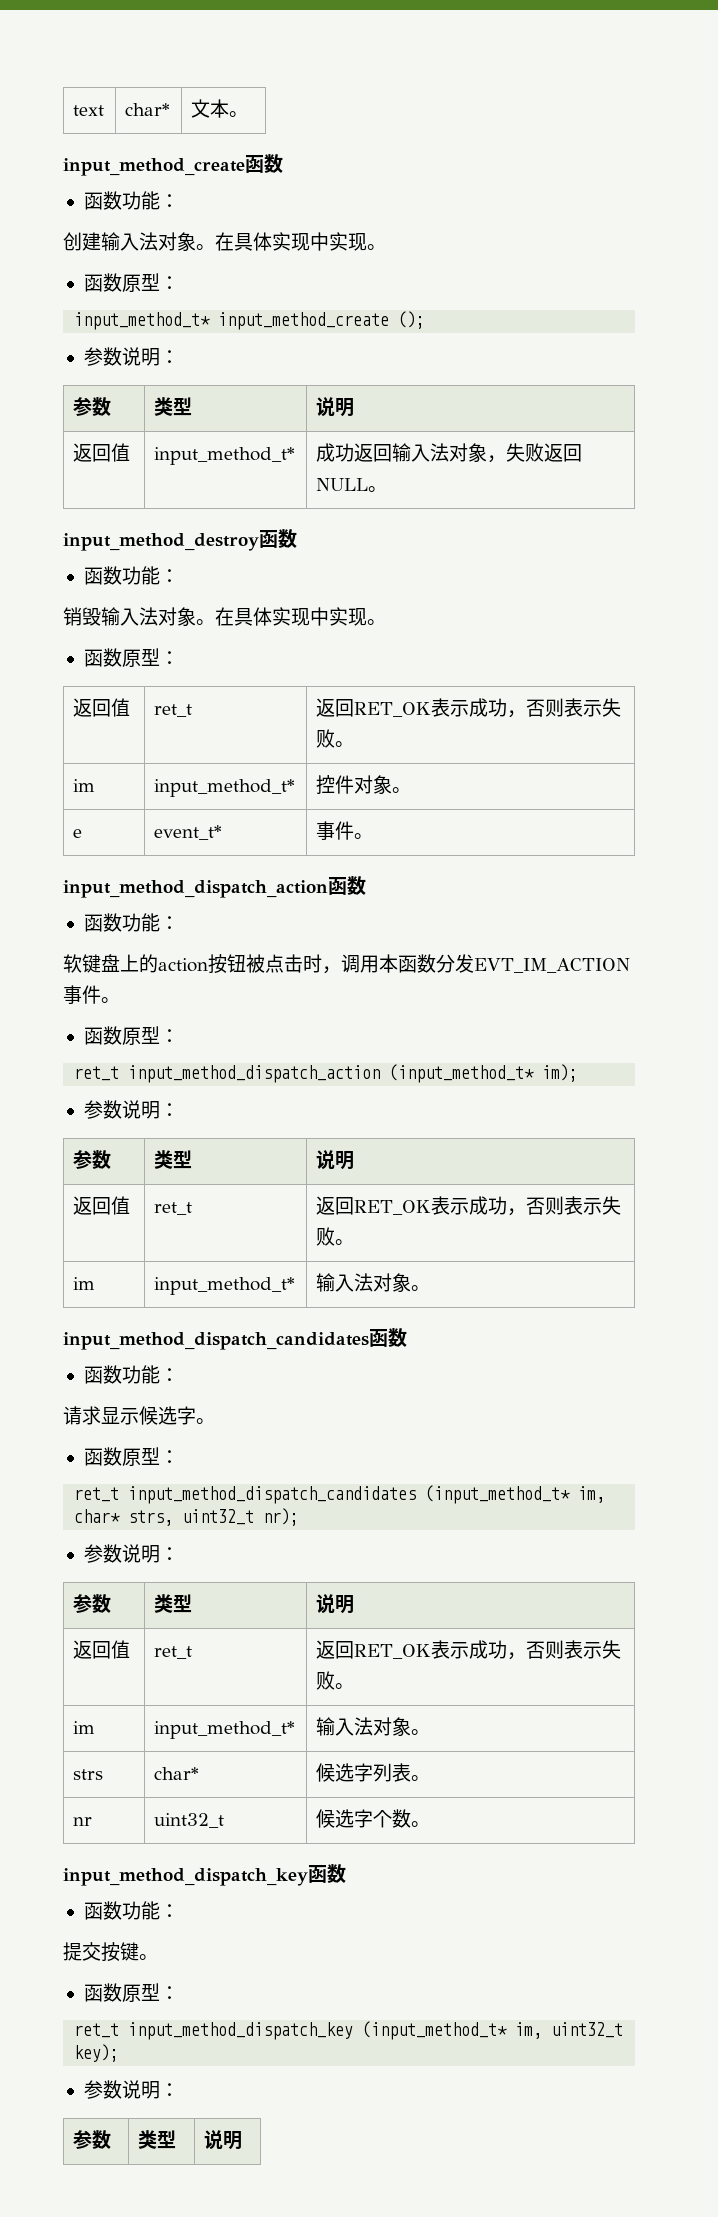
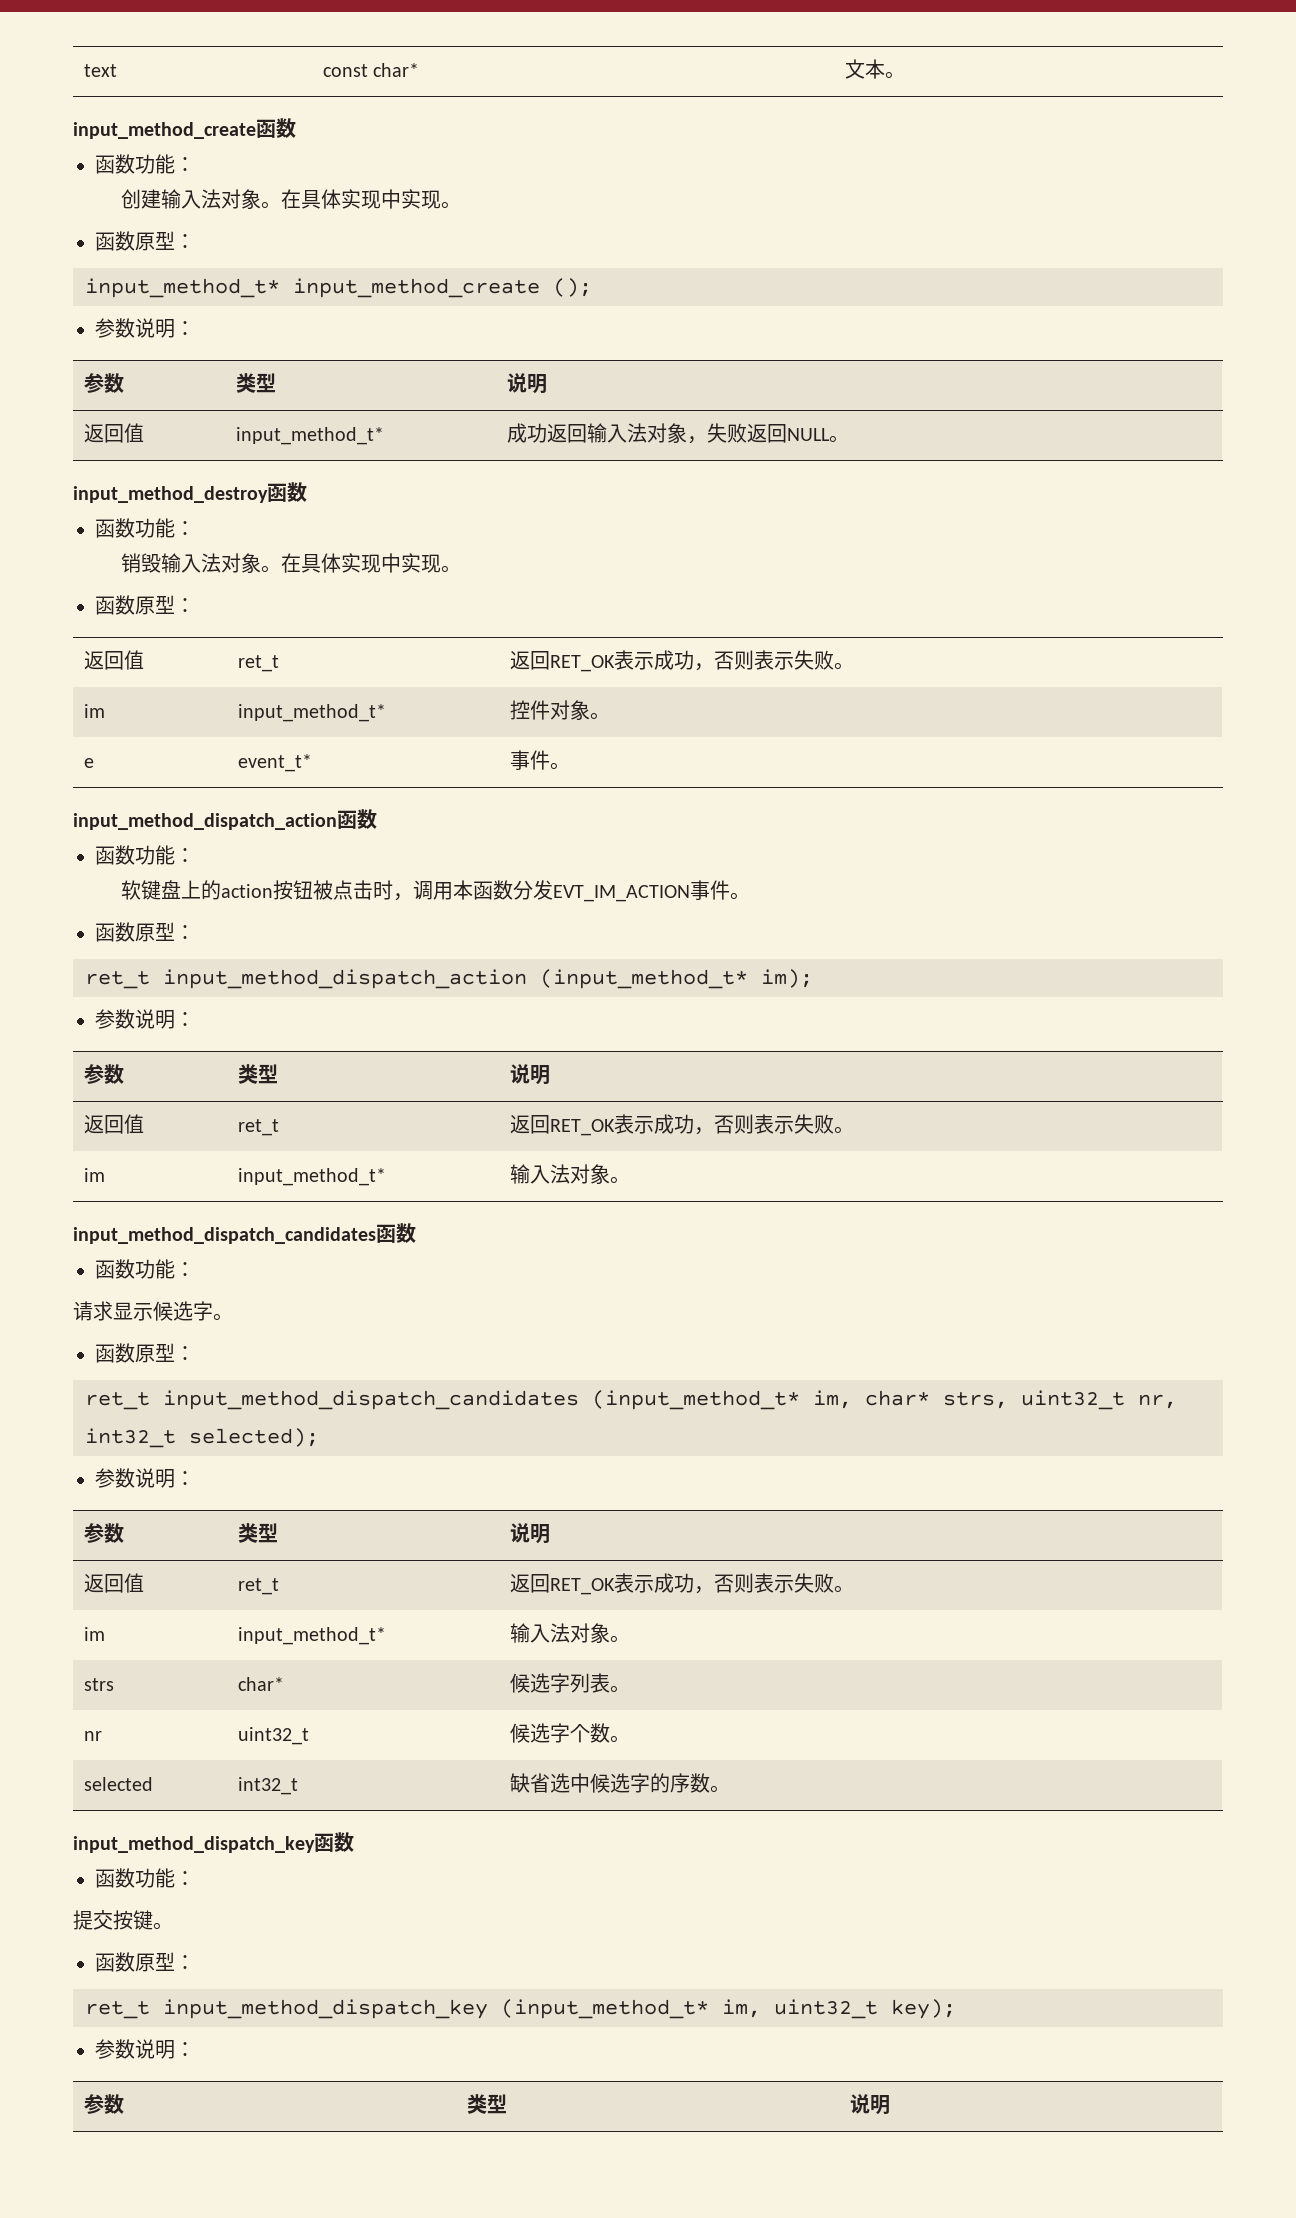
(105, 110) none -> [322,64,368,77] const
[263,1508,300,1526] nr); -> [1138,1394,1177,1409] [85,1428,319,1448] nr, int32_t selected);
(431, 1824) none -> [83,1777,153,1791] [237,1777,298,1795] [509,1773,730,1793] // selected | int32_t | 缺省选中候选字的序数。

